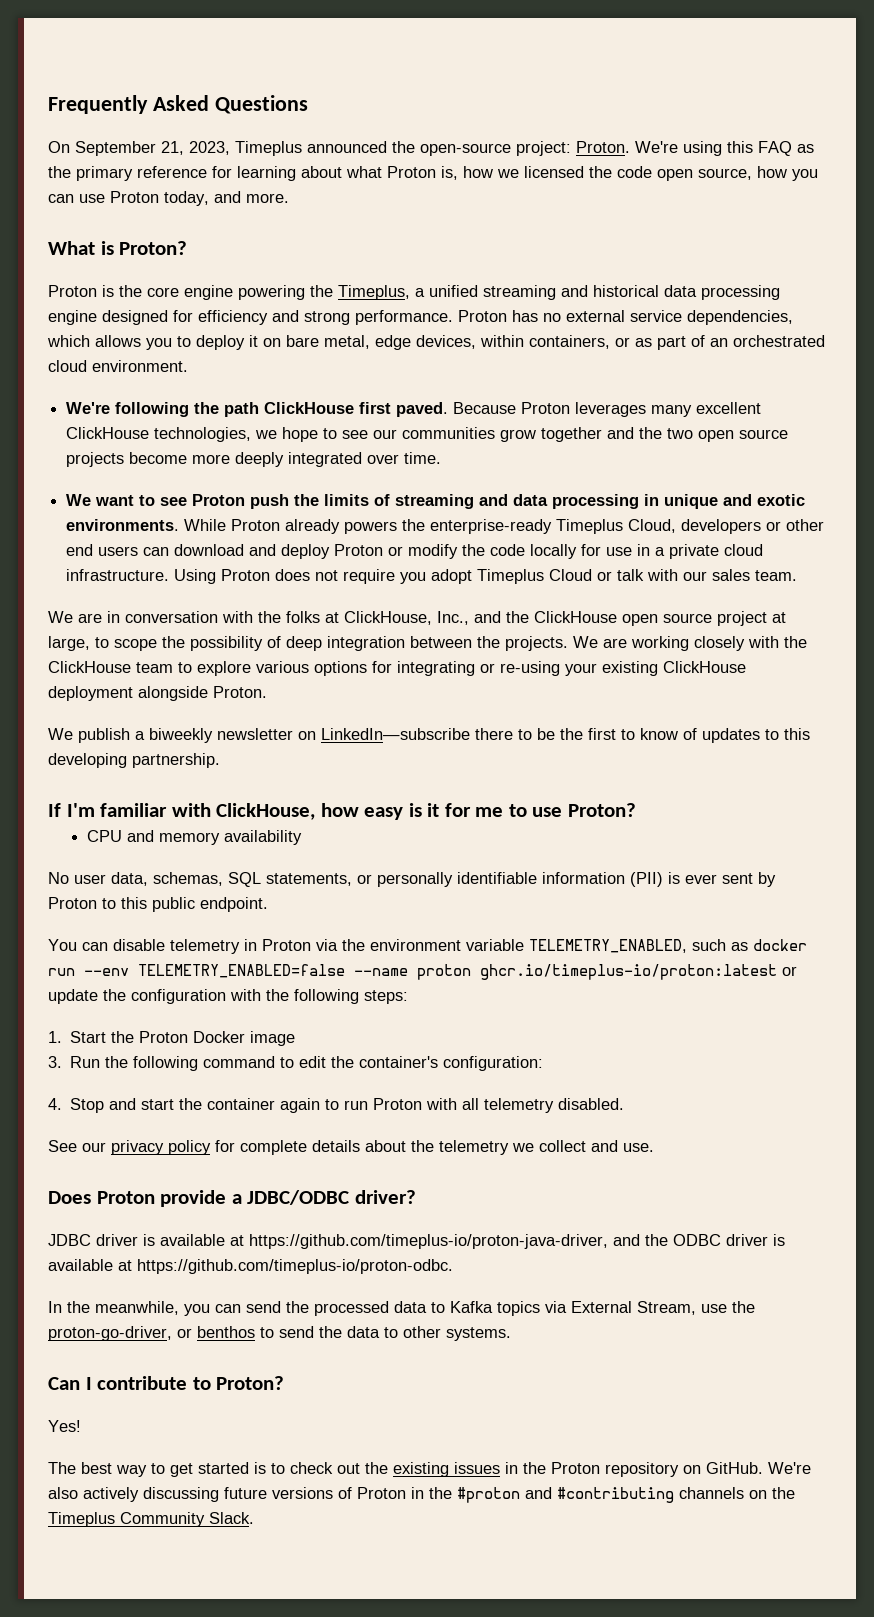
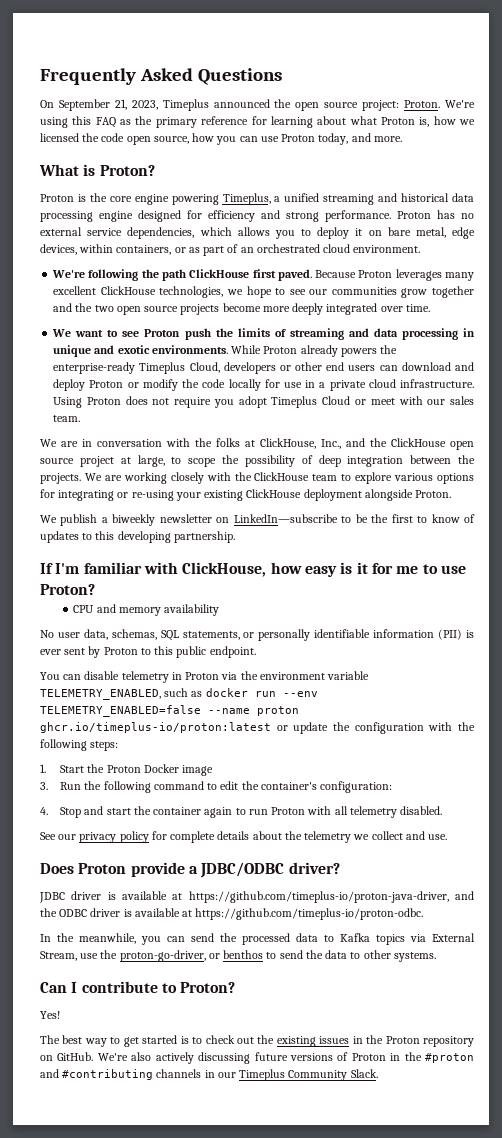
[420,143,511,156] open-source -> [295,102,359,111] open source
[310,285,333,297] the -> (219, 199) none
[617,569,645,581] talk -> [370,398,395,405] meet
[475,728,513,740] there -> (338, 518) none
[749,1487,795,1499] on the -> [204,1070,236,1078] in our

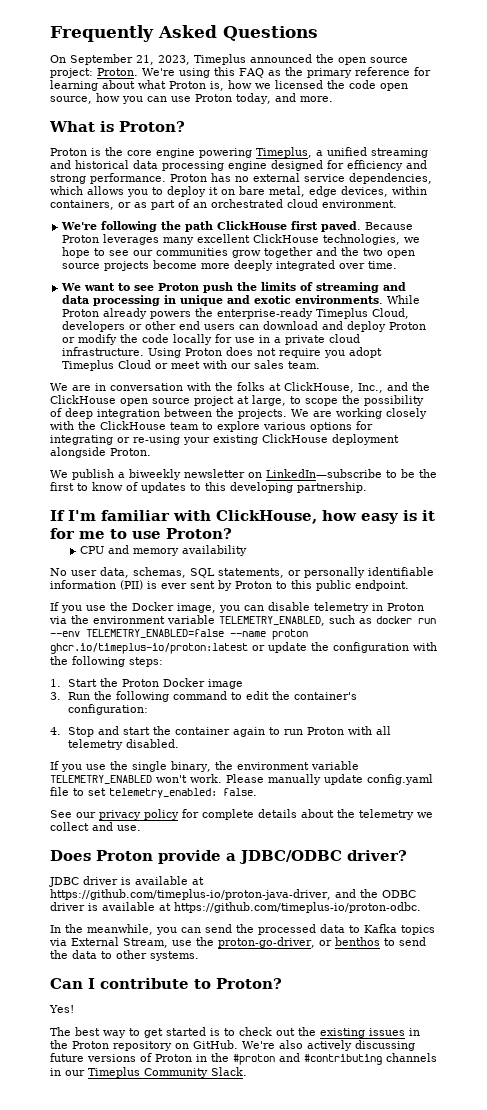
[40,672,60,680] You -> [50,602,240,613] If you use the Docker image, you
(443, 810) none -> [50,761,359,772] [50,774,433,785] [50,787,257,798] // If you use the single binary, the environment variable TELEMETRY_ENABLED won't work. Please manually update config.yaml file to set telemetry_enabled: false.

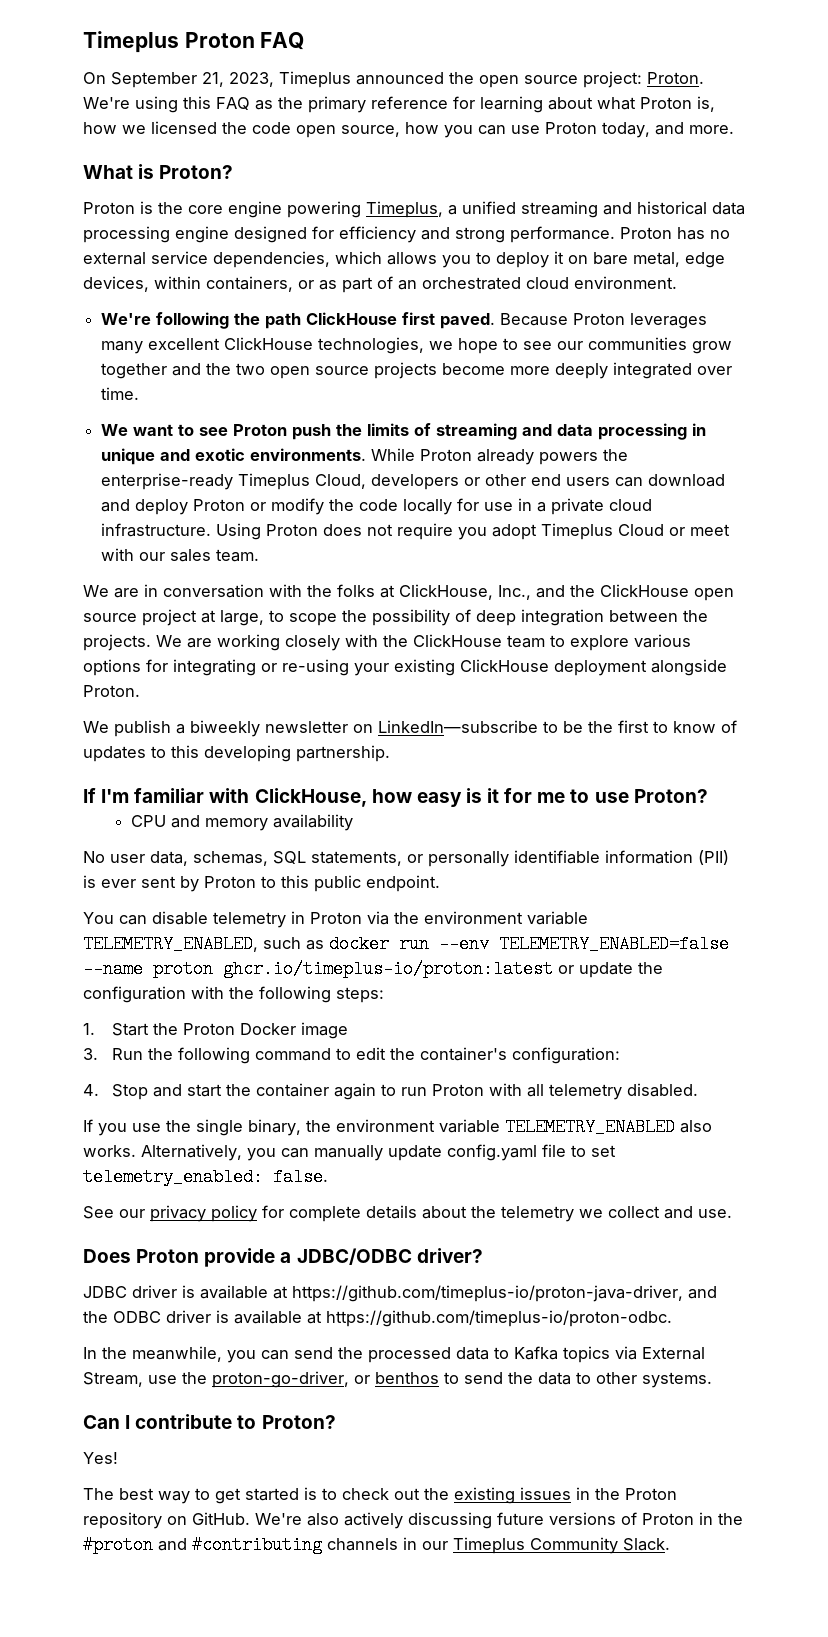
[50,25,318,42] Frequently Asked Questions -> [83,31,305,53] Timeplus Proton FAQ
[50,602,240,613] If you use the Docker image, you -> [83,912,114,924] You
[156,774,264,783] won't work. Please -> [680,1120,712,1133] [83,1144,309,1161] also works. Alternatively, you can

